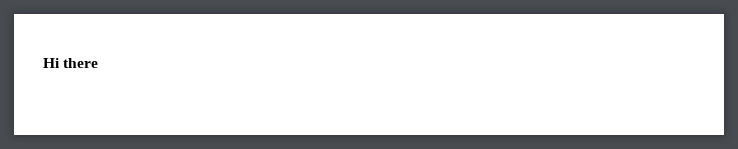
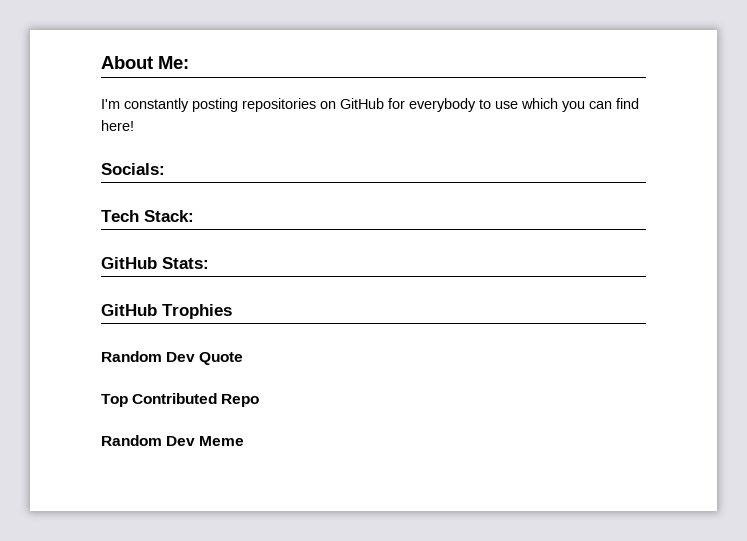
[43,58,99,68] Hi there -> [101,56,189,69] [101,98,639,112] [101,120,134,131] [101,163,165,175] [101,210,194,222] [101,257,209,269] [101,304,232,319] [101,351,244,365] [101,393,260,407] [101,435,245,446] About Me: // I'm constantly posting repositories on GitHub for everybody to use which you can find here! // Socials: // Tech Stack: // GitHub Stats: // GitHub Trophies // Random Dev Quote // Top Contributed Repo // Random Dev Meme

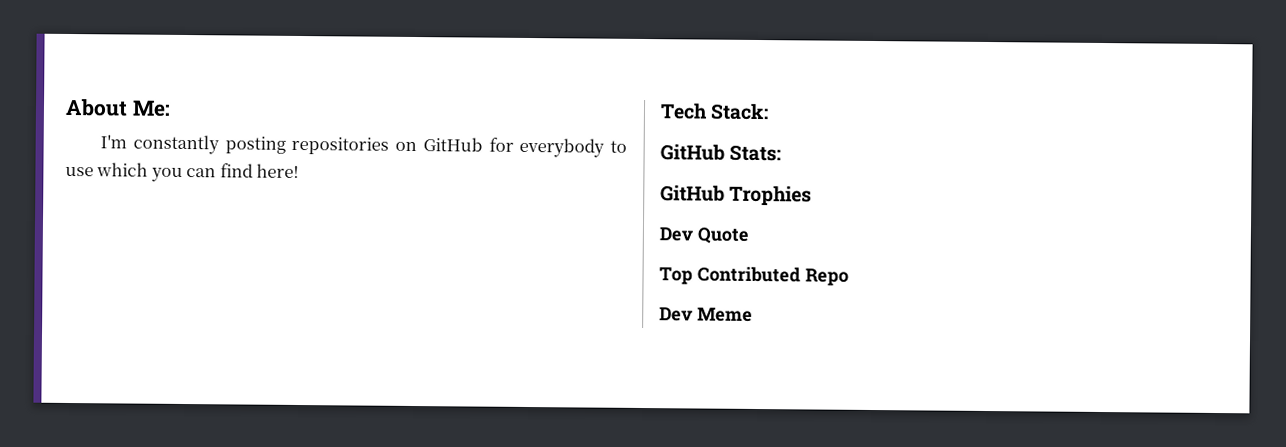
[101,163,165,175] // Socials: -> (300, 170) none
[101,351,162,362] Random -> (813, 195) none
[101,435,162,446] Random -> (849, 277) none

